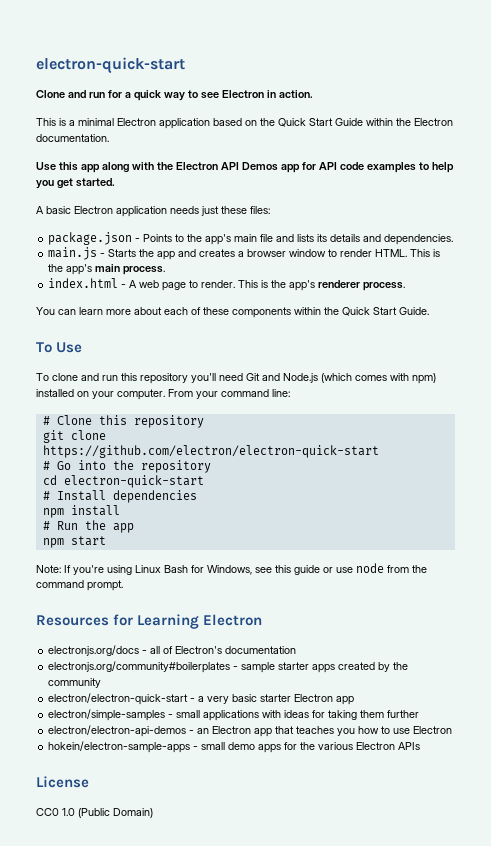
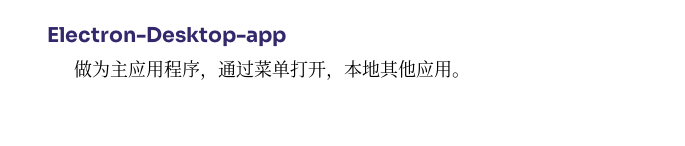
[36,57,185,74] [36,90,313,101] [36,118,453,129] [36,134,109,142] [36,162,454,173] [36,178,115,189] [36,206,270,217] [48,232,454,245] [48,247,441,260] [48,264,166,275] [48,278,406,291] [36,307,429,318] [36,342,83,353] [36,373,436,384] [36,389,290,400] [42,415,204,428] [42,430,106,443] [42,445,379,458] [42,460,211,473] [42,475,204,488] [42,490,197,503] [42,505,120,518] [42,520,134,533] [42,536,106,548] [36,563,427,575] [36,580,123,591] [36,614,263,629] [48,645,297,656] [48,661,409,673] [48,678,102,688] [48,693,355,705] [48,709,420,721] [48,725,453,737] [48,741,421,753] [36,776,89,788] [36,808,153,818] electron-quick-start // Clone and run for a quick way to see Electron in action. // This is a minimal Electron application based on the Quick Start Guide within the Electron documentation. // Use this app along with the Electron API Demos app for API code examples to help you get started. // A basic Electron application needs just these files: // package.json - Points to the app's main file and lists its details and dependencies. // main.js - Starts the app and creates a browser window to render HTML. This is the app's main process. // index.html - A web page to render. This is the app's renderer process. // You can learn more about each of these components within the Quick Start Guide. // To Use // To clone and run this repository you'll need Git and Node.js (which comes with npm) installed on your computer. From your command line: // # Clone this repository // git clone https://github.com/electron/electron-quick-start // # Go into the repository // cd electron-quick-start // # Install dependencies // npm install // # Run the app // npm start // Note: If you're using Linux Bash for Windows, see this guide or use node from the command prompt. // Resources for Learning Electron // electronjs.org/docs - all of Electron's documentation // electronjs.org/community#boilerplates - sample starter apps created by the community // electron/electron-quick-start - a very basic starter Electron app // electron/simple-samples - small applications with ideas for taking them further // electron/electron-api-demos - an Electron app that teaches you how to use Electron // hokein/electron-sample-apps - small demo apps for the various Electron APIs // License // CC0 1.0 (Public Domain) -> [47,26,286,47] [74,60,471,80] Electron-Desktop-app // 做为主应用程序，通过菜单打开，本地其他应用。

